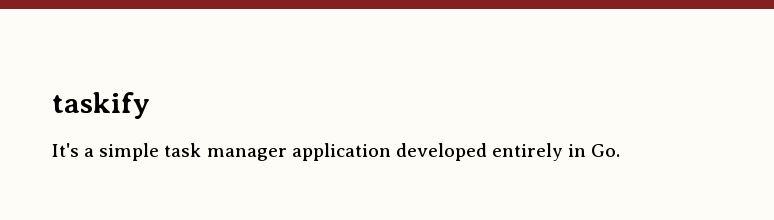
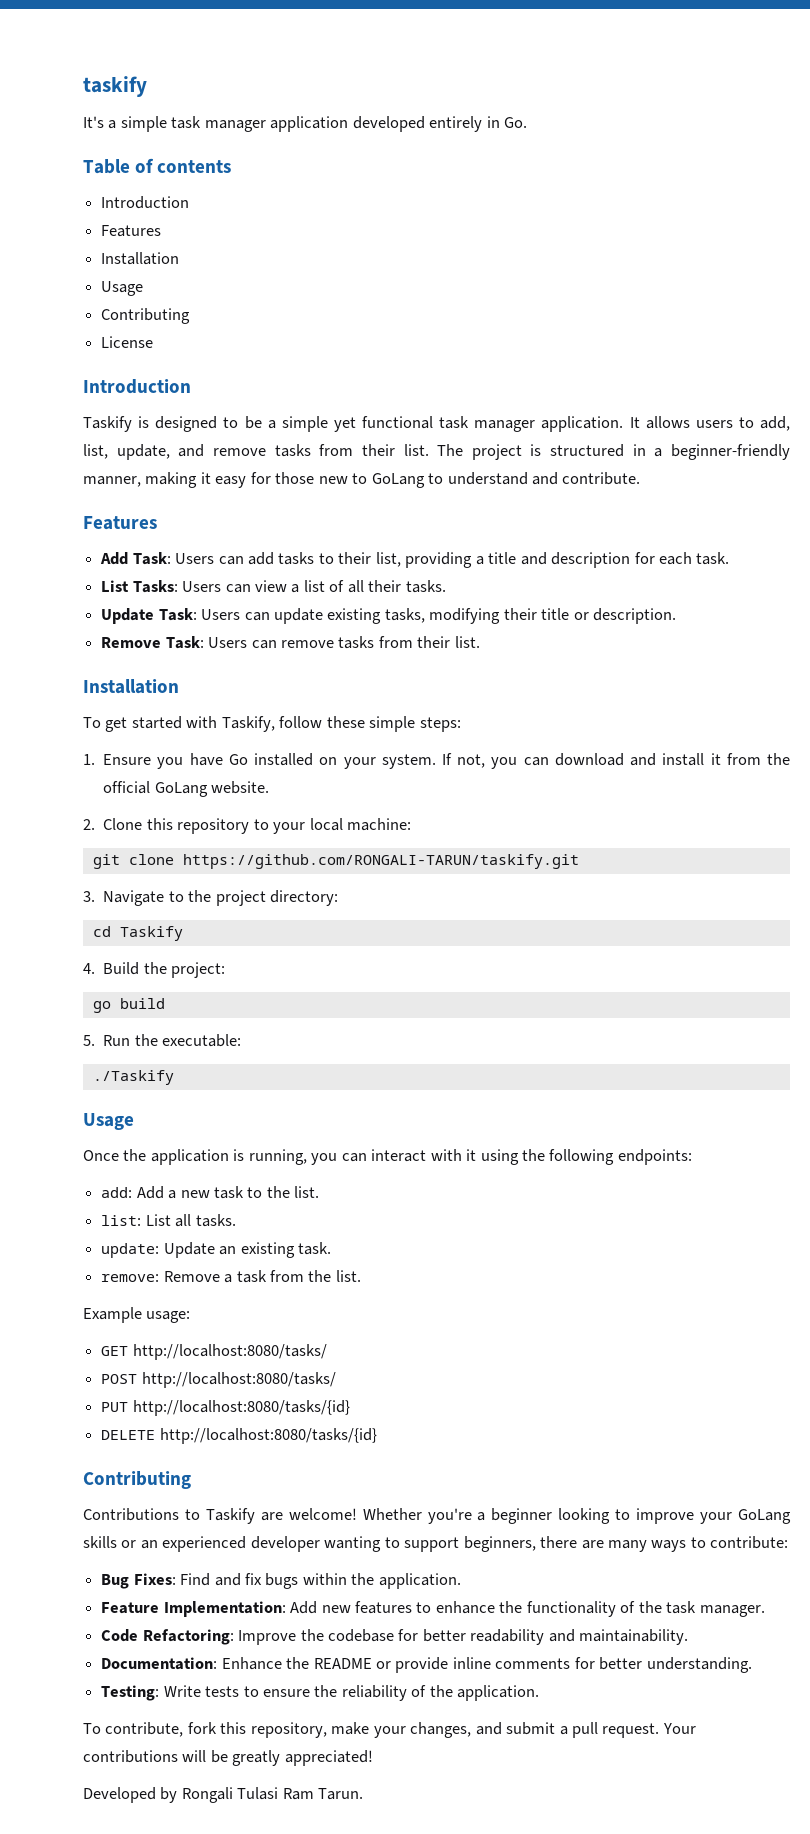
(621, 150) none -> [83,158,232,174] [101,196,190,209] [101,225,162,237] [101,252,180,265] [101,281,144,296] [101,308,191,324] [101,336,154,348] [83,379,191,394] [83,416,790,432] [83,444,790,460] [83,472,641,488] [83,516,157,530] [100,552,730,568] [101,580,446,593] [101,608,677,624] [101,636,480,649] [83,679,179,694] [83,716,461,732] [83,753,791,769] [103,781,270,797] [83,818,411,834] [92,854,579,869] [83,890,339,906] [92,926,183,941] [83,962,226,978] [92,998,165,1013] [83,1034,242,1047] [92,1070,174,1085] [83,1113,134,1130] [83,1149,692,1165] [101,1186,320,1199] [101,1214,236,1227] [101,1242,331,1258] [101,1270,361,1283] [83,1307,191,1323] [101,1344,327,1360] [101,1372,336,1388] [101,1400,350,1416] [101,1428,377,1444] [83,1471,191,1489] [83,1508,791,1524] [83,1536,789,1552] [101,1573,461,1589] [101,1601,765,1617] [101,1629,689,1645] [101,1657,752,1673] [101,1685,540,1701] [83,1722,696,1738] [83,1750,373,1766] [83,1787,364,1803] // Table of contents // Introduction // Features // Installation // Usage // Contributing // License // Introduction // Taskify is designed to be a simple yet functional task manager application. It allows users to add, list, update, and remove tasks from their list. The project is structured in a beginner-friendly manner, making it easy for those new to GoLang to understand and contribute. // Features // Add Task: Users can add tasks to their list, providing a title and description for each task. // List Tasks: Users can view a list of all their tasks. // Update Task: Users can update existing tasks, modifying their title or description. // Remove Task: Users can remove tasks from their list. // Installation // To get started with Taskify, follow these simple steps: // 1. Ensure you have Go installed on your system. If not, you can download and install it from the official GoLang website. // 2. Clone this repository to your local machine: // git clone https://github.com/RONGALI-TARUN/taskify.git // 3. Navigate to the project directory: // cd Taskify // 4. Build the project: // go build // 5. Run the executable: // ./Taskify // Usage // Once the application is running, you can interact with it using the following endpoints: // add: Add a new task to the list. // list: List all tasks. // update: Update an existing task. // remove: Remove a task from the list. // Example usage: // GET http://localhost:8080/tasks/ // POST http://localhost:8080/tasks/ // PUT http://localhost:8080/tasks/{id} // DELETE http://localhost:8080/tasks/{id} // Contributing // Contributions to Taskify are welcome! Whether you're a beginner looking to improve your GoLang skills or an experienced developer wanting to support beginners, there are many ways to contribute: // Bug Fixes: Find and fix bugs within the application. // Feature Implementation: Add new features to enhance the functionality of the task manager. // Code Refactoring: Improve the codebase for better readability and maintainability. // Documentation: Enhance the README or provide inline comments for better understanding. // Testing: Write tests to ensure the reliability of the application. // To contribute, fork this repository, make your changes, and submit a pull request. Your contributions will be greatly appreciated! // Developed by Rongali Tulasi Ram Tarun.

